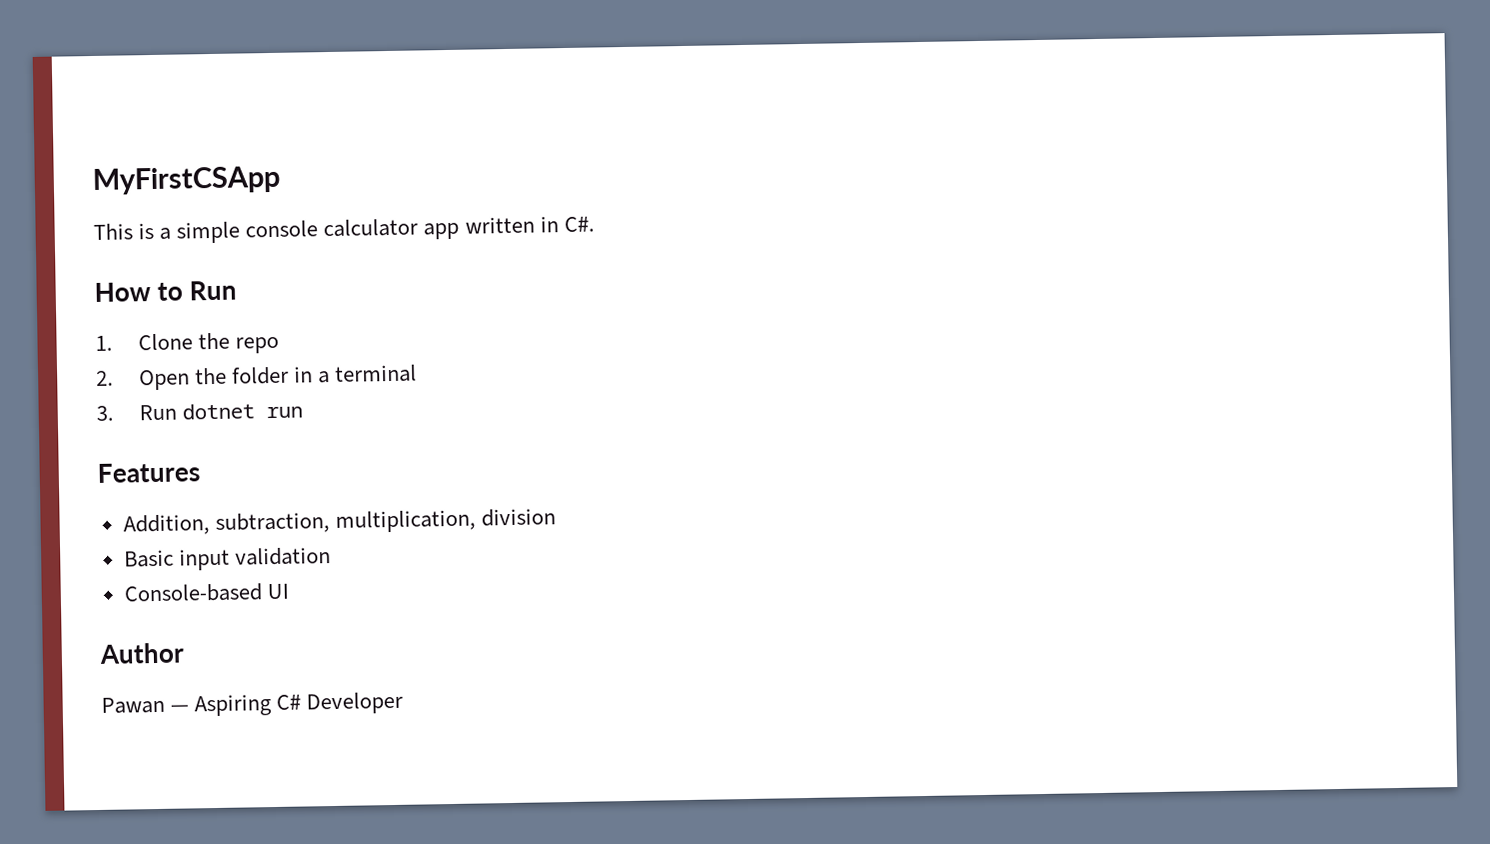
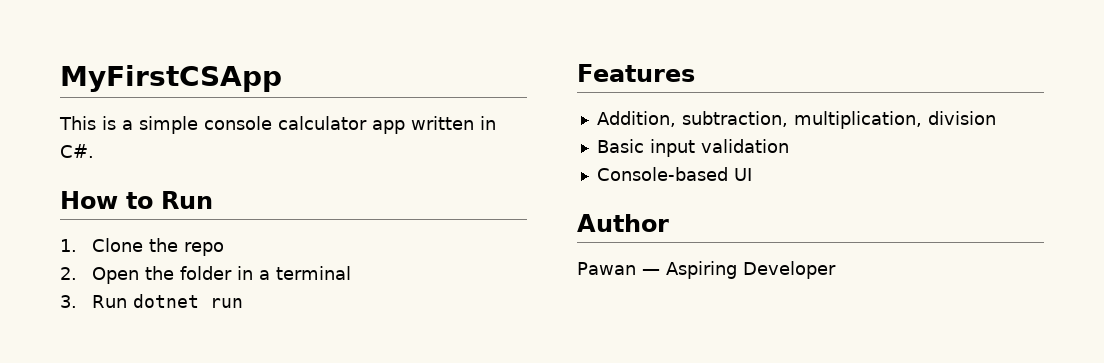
[276,694,302,710] C# -> (737, 270) none

